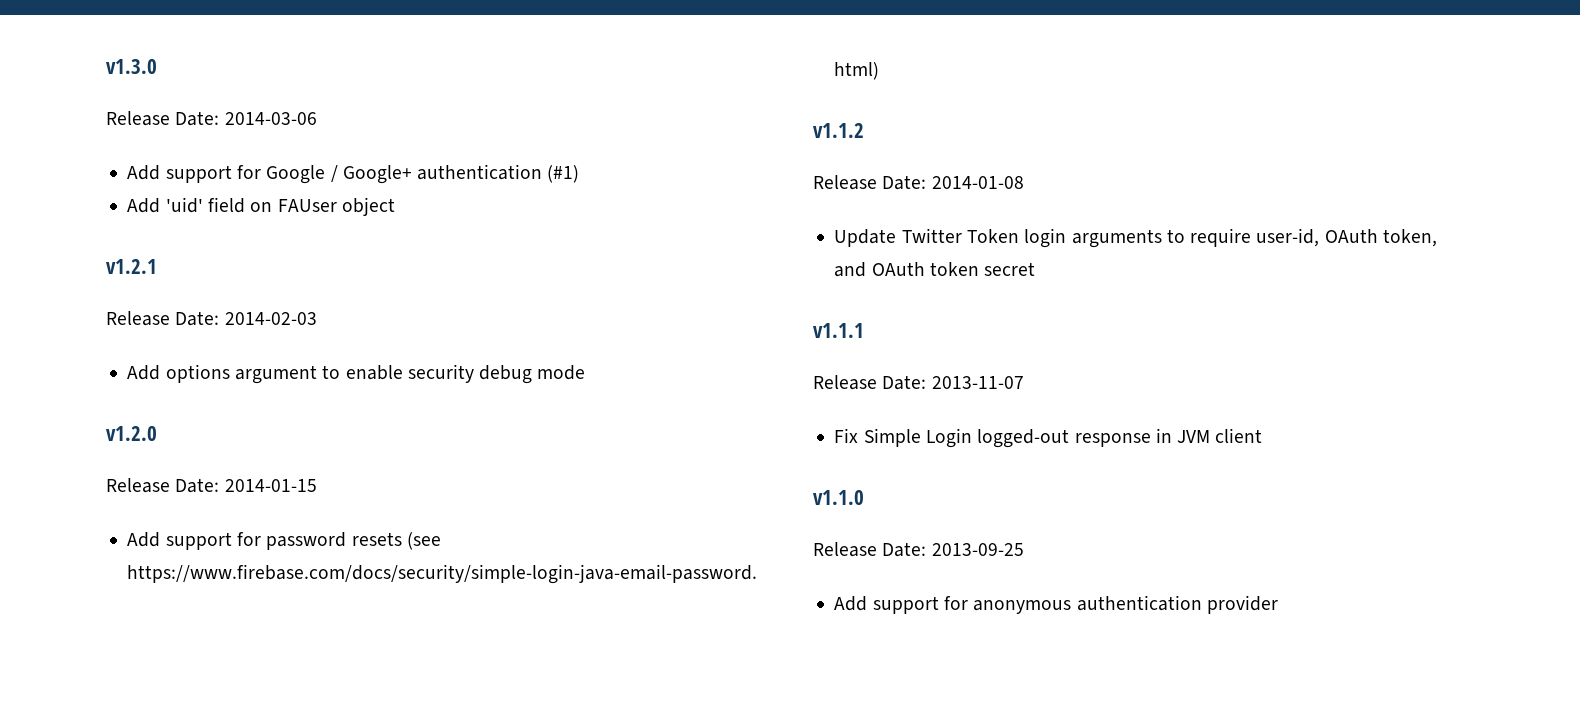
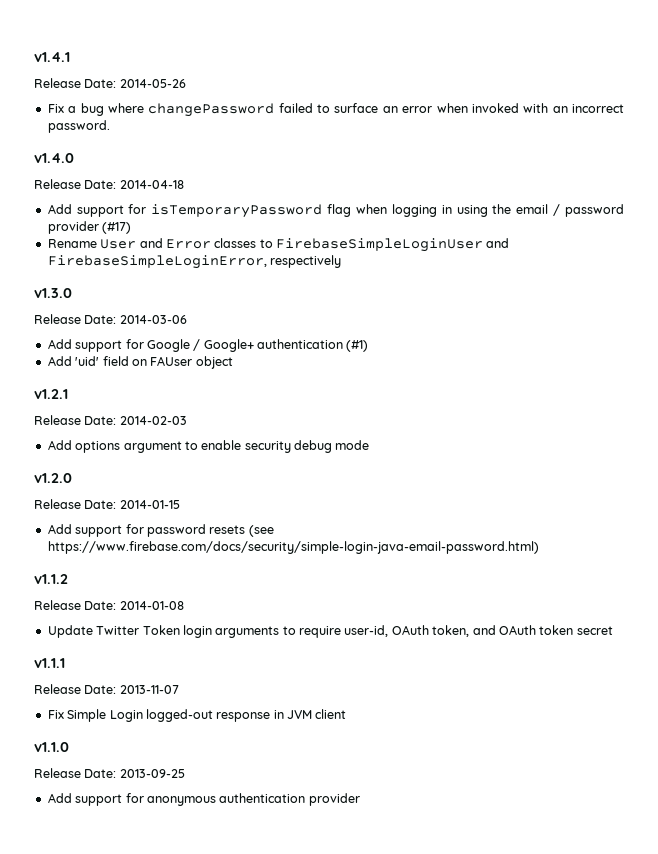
(106, 66) none -> [34,52,70,62] [34,78,186,88] [47,103,624,117] [47,120,110,133] [34,153,74,163] [34,179,184,189] [47,204,624,218] [47,221,132,234] [47,238,510,252] [47,255,342,269] v1.4.1 // Release Date: 2014-05-26 // Fix a bug where changePassword failed to surface an error when invoked with an incorrect password. // v1.4.0 // Release Date: 2014-04-18 // Add support for isTemporaryPassword flag when logging in using the email / password provider (#17) // Rename User and Error classes to FirebaseSimpleLoginUser and FirebaseSimpleLoginError, respectively //

